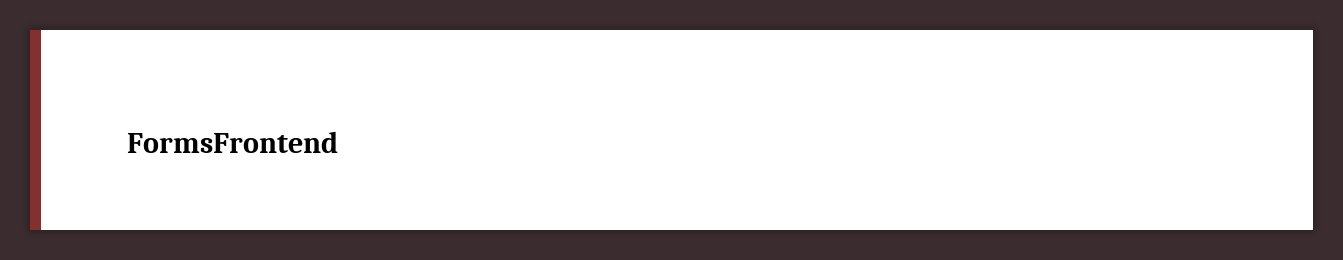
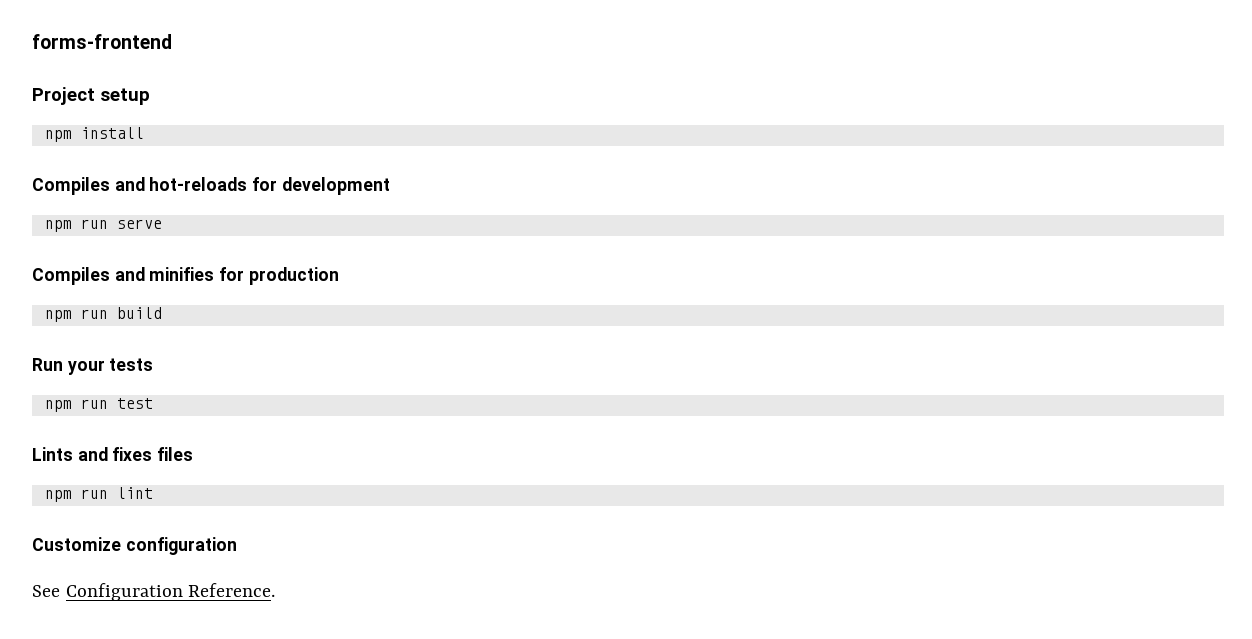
[127,131,338,153] FormsFrontend -> [32,34,172,49] [32,87,150,105] [44,127,144,142] [32,177,390,195] [44,219,162,232] [32,267,339,285] [44,307,162,322] [32,358,154,375] [44,398,153,412] [32,447,194,461] [44,487,153,502] [32,537,237,555] [32,583,276,601] forms-frontend // Project setup // npm install // Compiles and hot-reloads for development // npm run serve // Compiles and minifies for production // npm run build // Run your tests // npm run test // Lints and fixes files // npm run lint // Customize configuration // See Configuration Reference.

